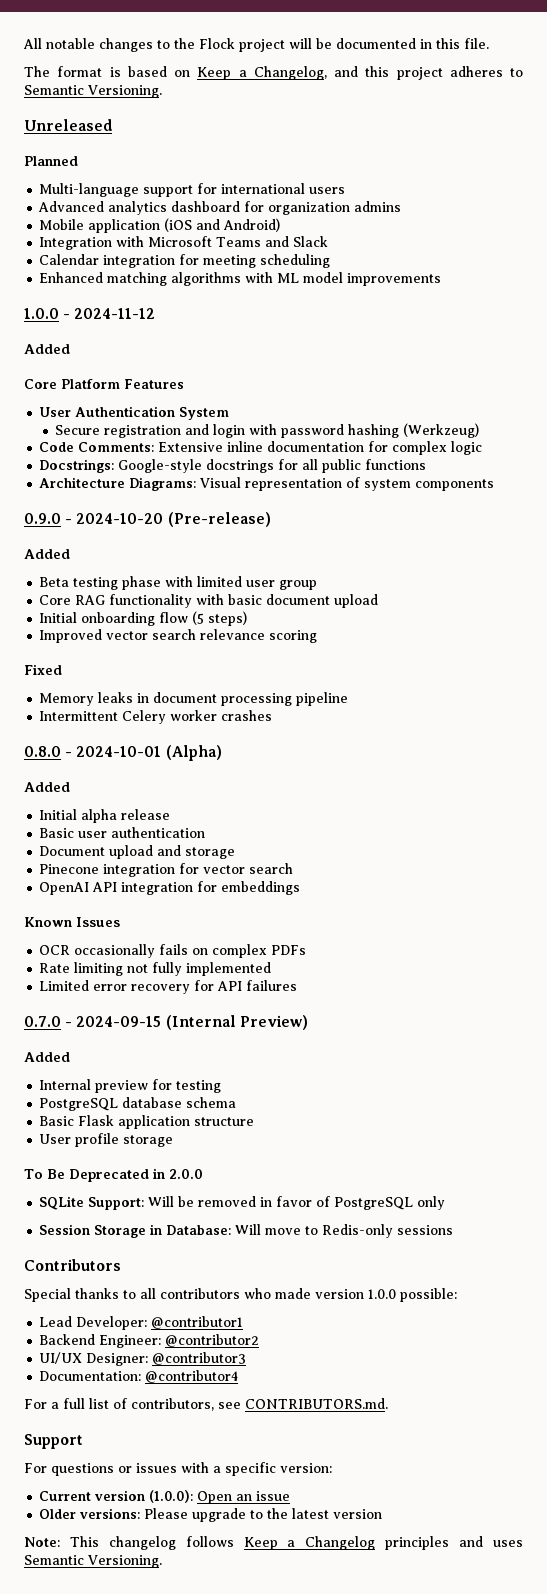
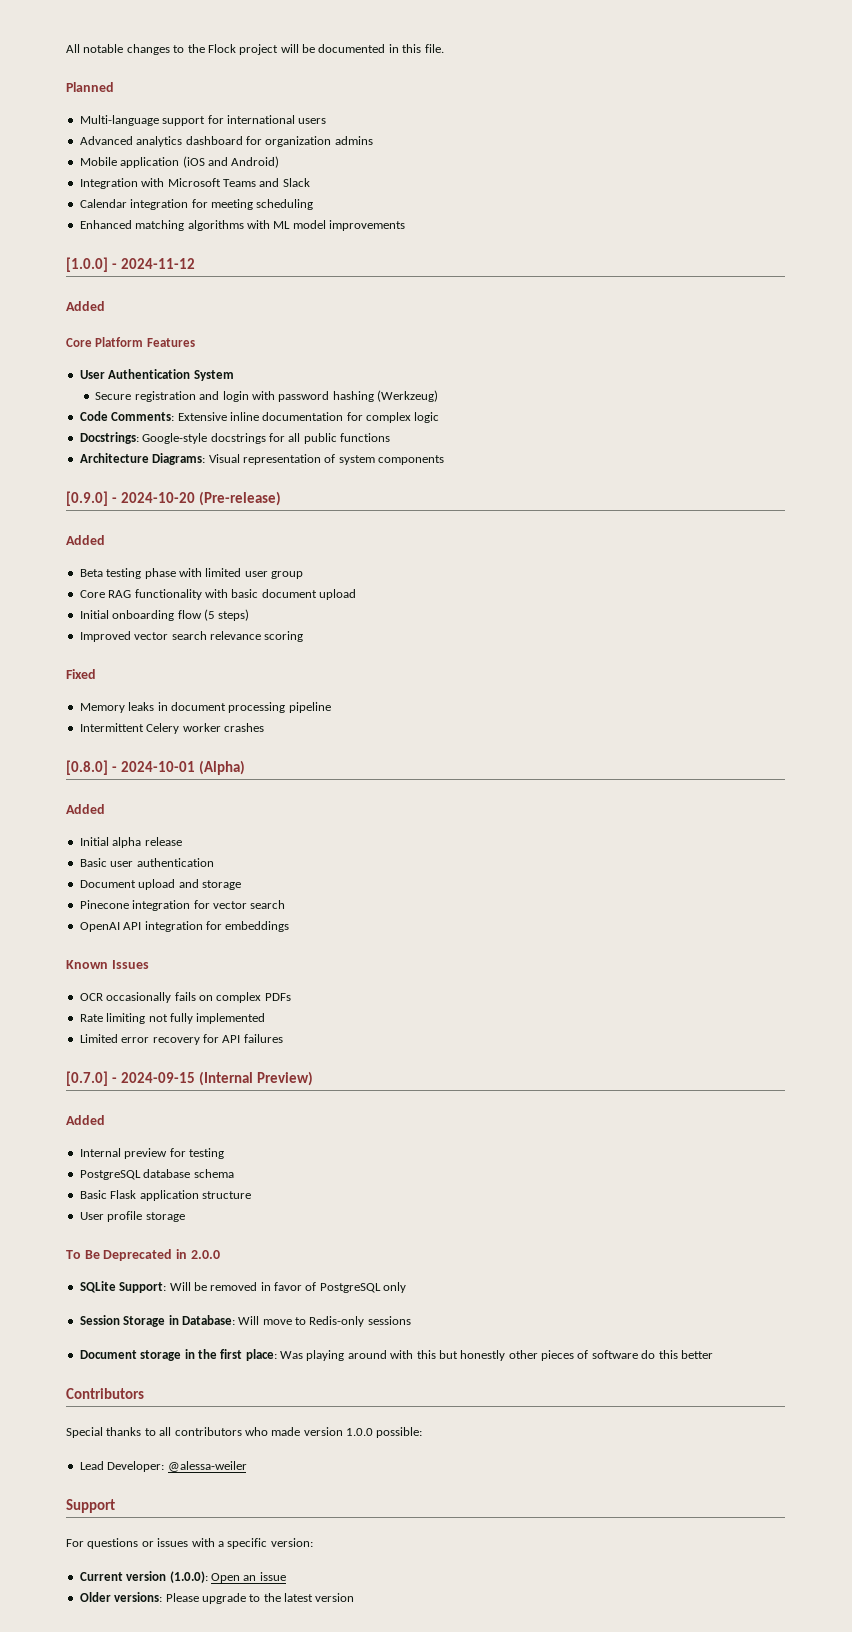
[24,66,523,80] [24,85,162,98] [24,119,112,131] // The format is based on Keep a Changelog, and this project adheres to Semantic Versioning. // Unreleased -> (444, 48) none
[24,308,59,319] 1.0.0 -> [66,257,108,272] [1.0.0]
[24,513,61,524] 0.9.0 -> [66,491,108,506] [0.9.0]
[24,746,61,757] 0.8.0 -> [66,760,108,775] [0.8.0]
[24,1016,61,1027] 0.7.0 -> [66,1071,108,1086] [0.7.0]
(454, 1230) none -> [79,1349,713,1361] // Document storage in the first place: Was playing around with this but honestly other pieces of software do this better
[151,1316,244,1329] [39,1334,260,1348] [39,1352,247,1366] [39,1370,239,1383] [24,1398,388,1411] @contributor1 // Backend Engineer: @contributor2 // UI/UX Designer: @contributor3 // Documentation: @contributor4 // For a full list of contributors, see CONTRIBUTORS.md. -> [167,1461,247,1472] @alessa-weiler
[24,1536,524,1550] [24,1555,162,1568] // Note: This changelog follows Keep a Changelog principles and uses Semantic Versioning. -> (355, 1597) none

